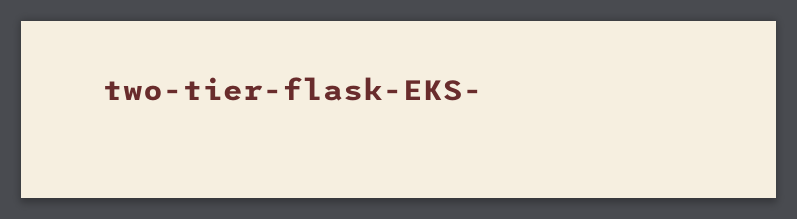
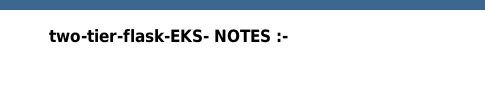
(483, 89) none -> [214,29,288,43] NOTES :-

